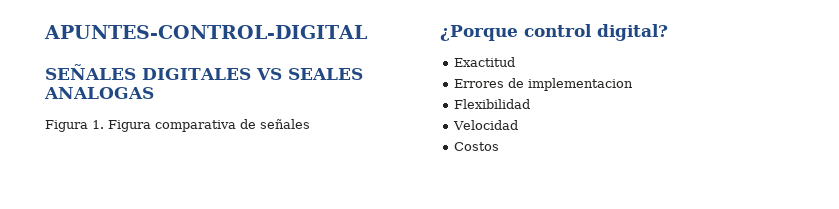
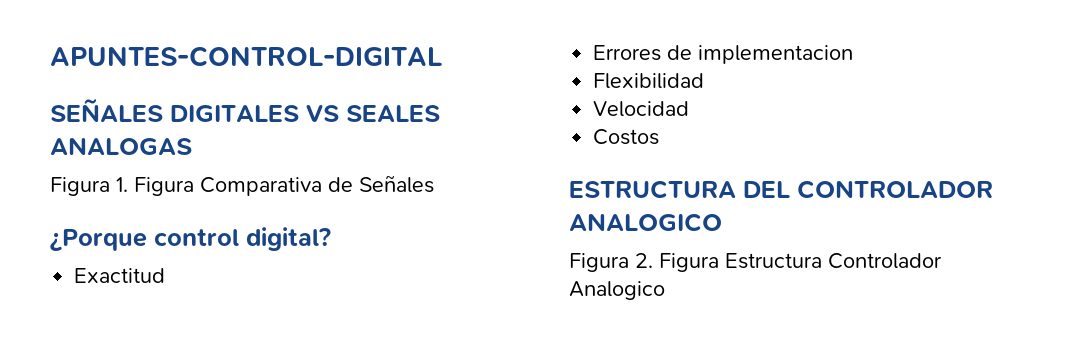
[155,119,310,132] comparativa de señales -> [200,175,434,196] Comparativa de Señales
(500, 146) none -> [569,180,993,199] [569,213,722,232] [569,253,942,272] [569,281,665,300] // ESTRUCTURA DEL CONTROLADOR ANALOGICO // Figura 2. Figura Estructura Controlador Analogico

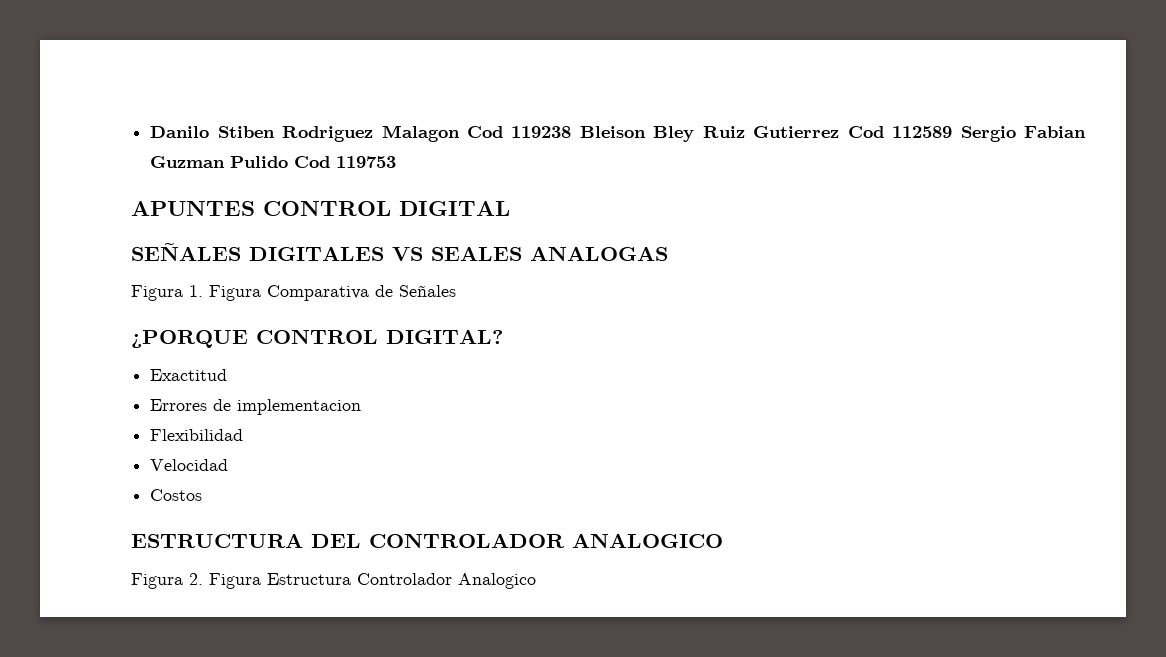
[50,46,442,67] APUNTES-CONTROL-DIGITAL -> [150,125,1087,142] [150,156,397,168] [131,201,510,216] Danilo Stiben Rodriguez Malagon Cod 119238 Bleison Bley Ruiz Gutierrez Cod 112589 Sergio Fabian Guzman Pulido Cod 119753 // APUNTES CONTROL DIGITAL
[50,227,331,251] ¿Porque control digital? -> [131,329,503,348] ¿PORQUE CONTROL DIGITAL?

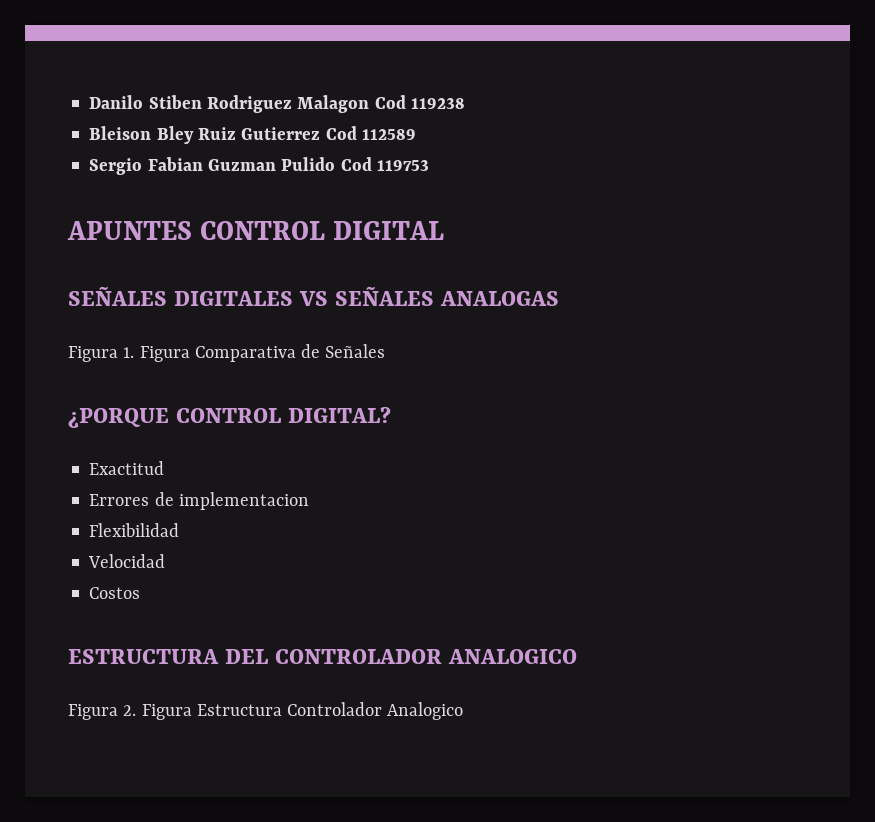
(572, 132) none -> (465, 103) //
(953, 132) none -> (416, 134) //
[431,246,522,261] SEALES -> [335,286,435,306] SEÑALES

